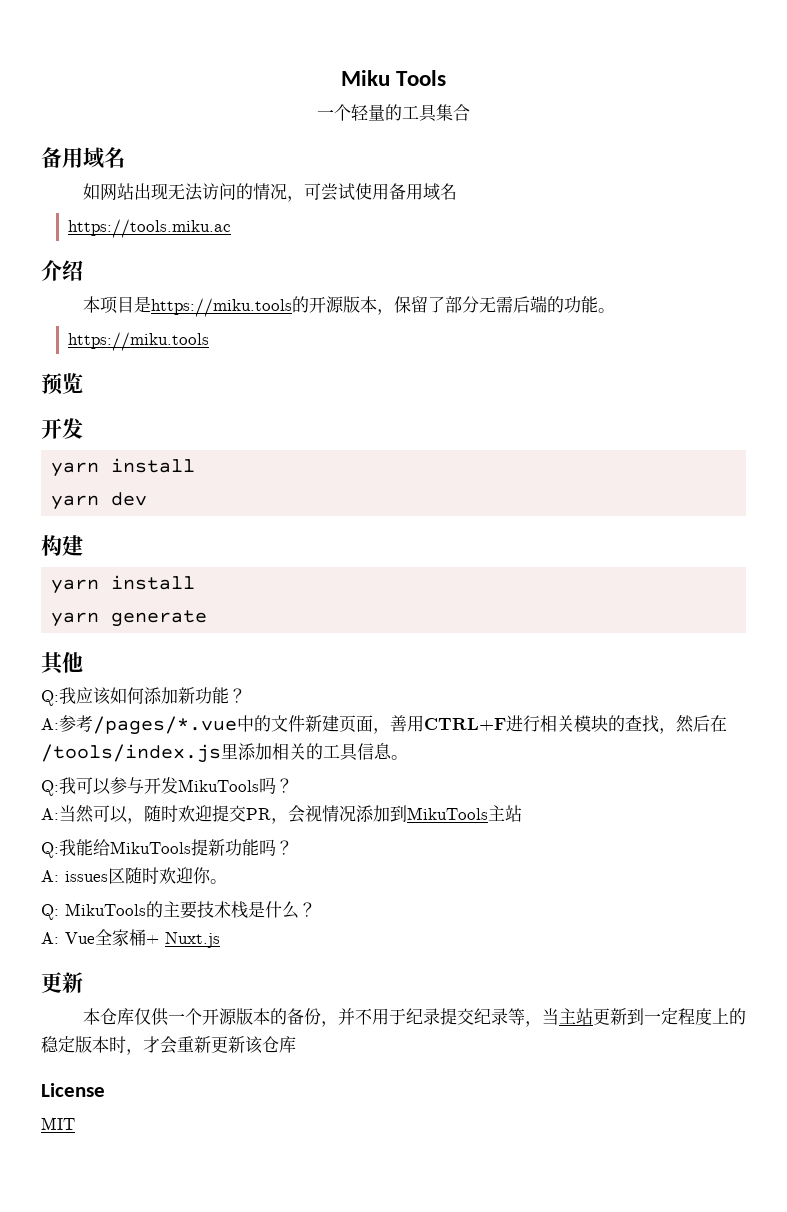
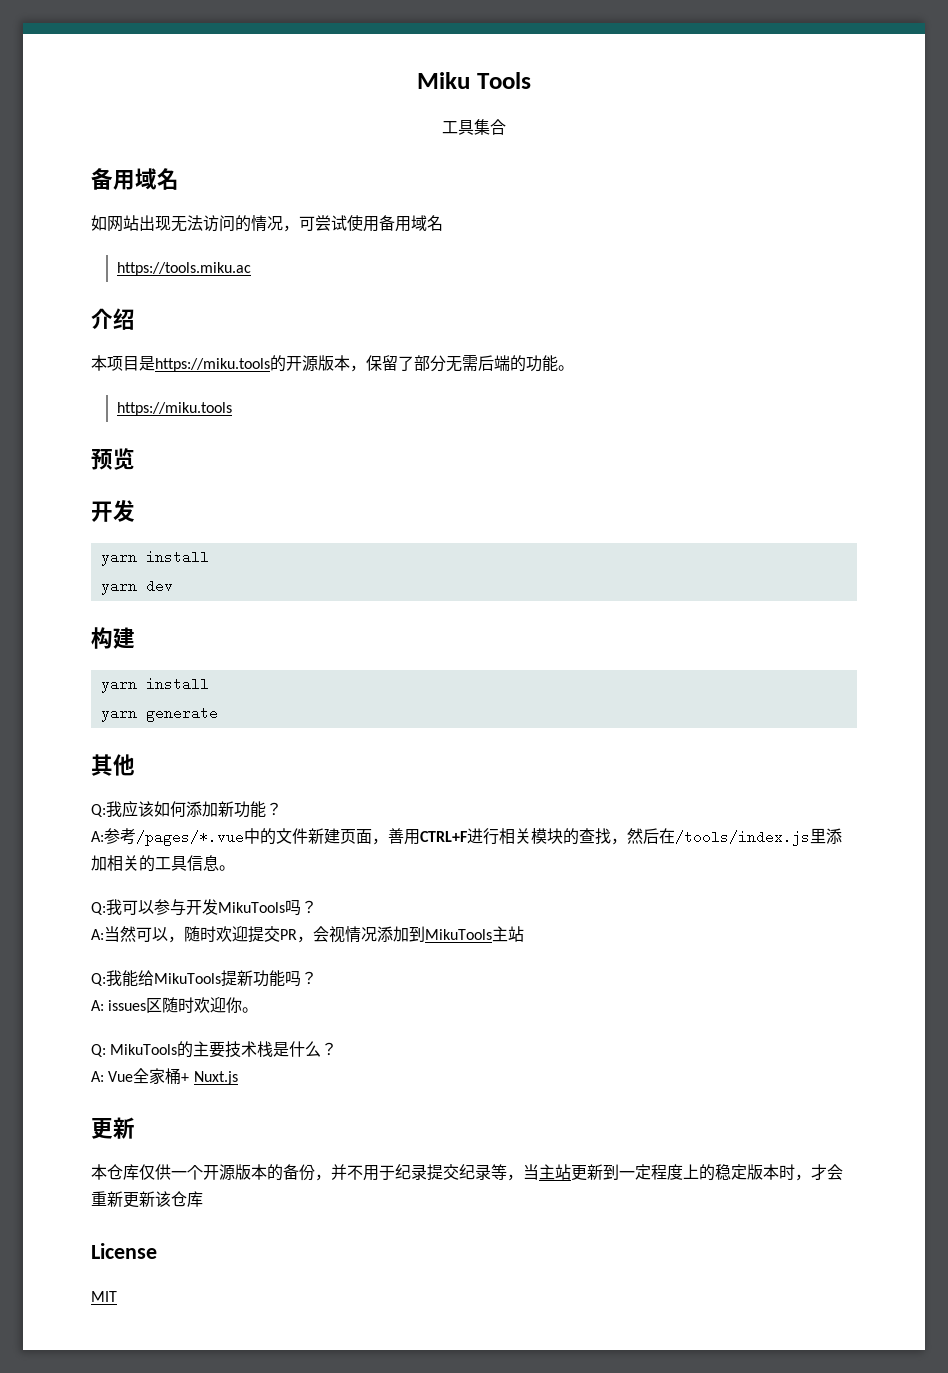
[317,104,402,121] 一个轻量的 -> (531, 80) none

